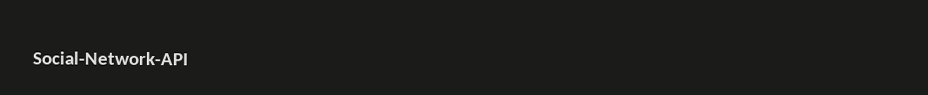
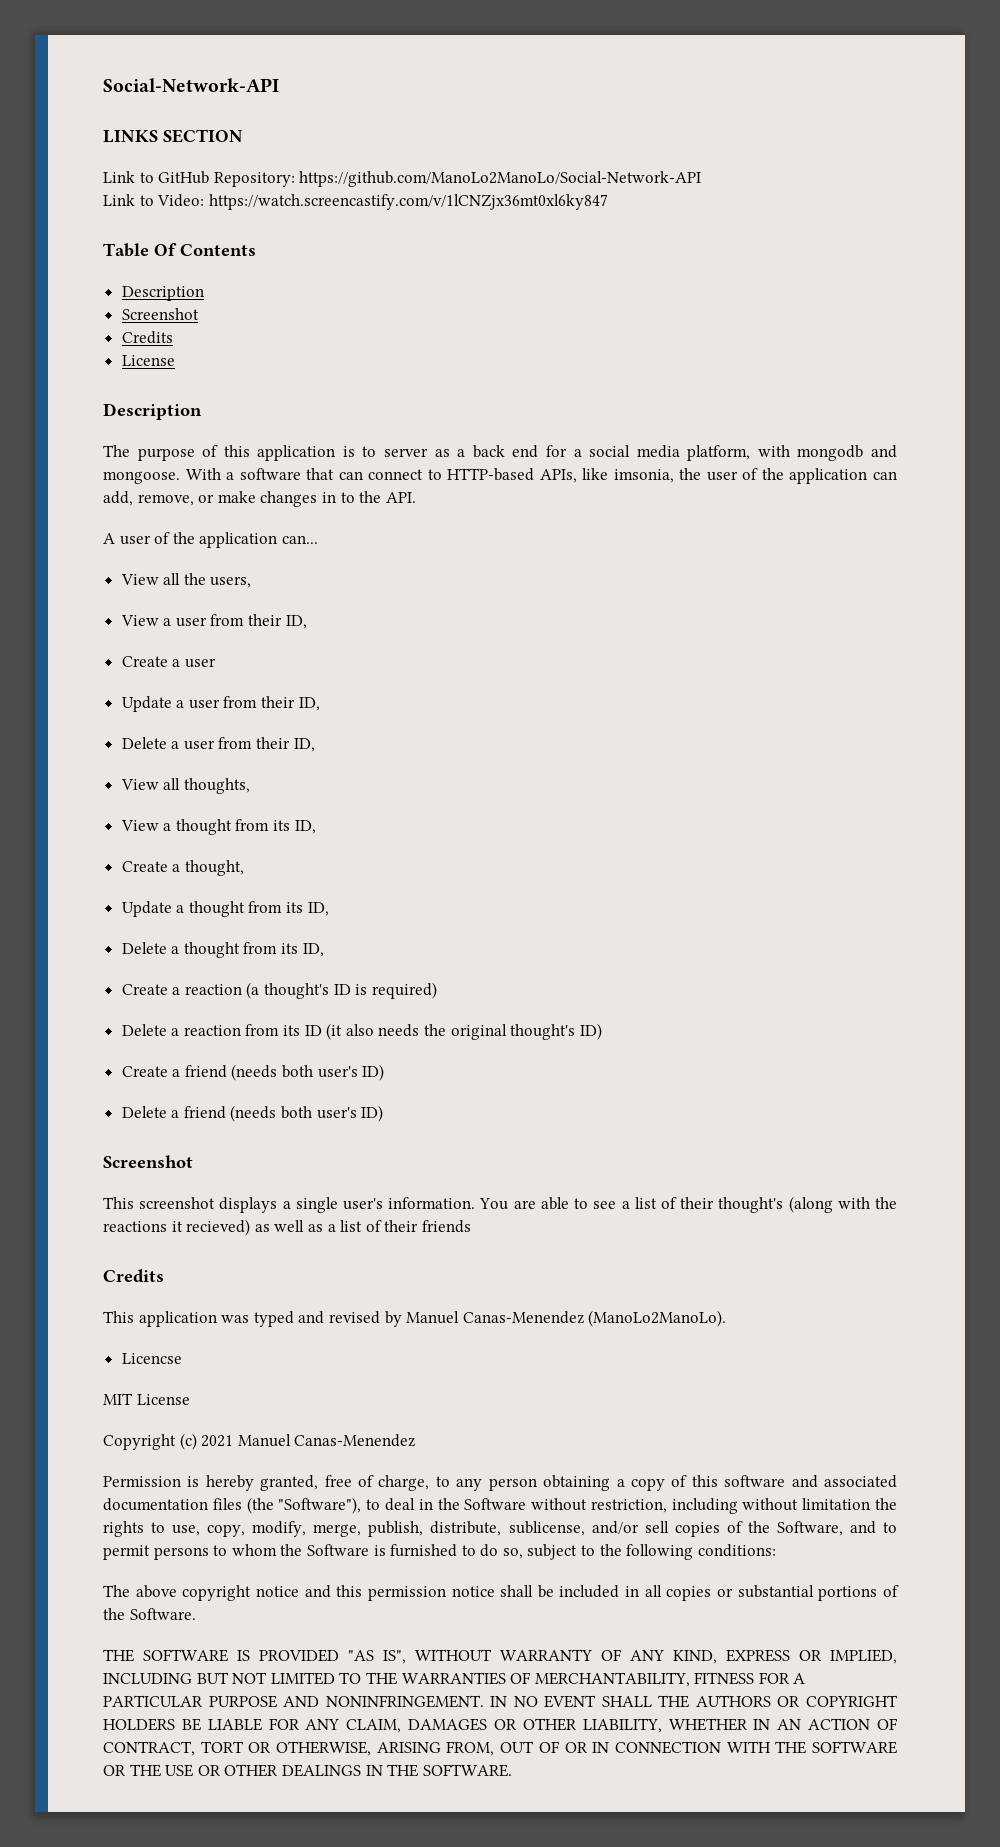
(188, 58) none -> [103,129,243,143] [103,171,702,187] [103,194,608,210] [103,243,256,257] [121,286,204,301] [121,308,199,320] [121,331,173,344] [121,355,175,366] [103,403,202,420] [103,445,897,461] [103,468,897,484] [103,491,416,507] [103,532,318,548] [120,573,252,588] [120,614,307,629] [121,656,216,668] [121,696,320,712] [121,737,315,752] [120,778,250,794] [120,819,316,835] [121,860,244,876] [121,901,329,917] [121,942,324,958] [121,982,437,999] [121,1023,602,1040] [121,1064,385,1081] [121,1105,384,1122] [103,1155,193,1168] [103,1196,898,1213] [103,1219,471,1236] [103,1269,164,1283] [103,1310,727,1327] [121,1353,182,1364] [103,1393,190,1405] [103,1433,416,1450] [103,1475,897,1491] [103,1497,898,1514] [103,1521,897,1537] [103,1544,776,1560] [103,1585,899,1601] [103,1608,196,1620] [103,1649,897,1664] [103,1672,806,1687] [103,1695,898,1708] [103,1718,899,1733] [103,1741,897,1756] [103,1764,512,1777] // LINKS SECTION // Link to GitHub Repository: https://github.com/ManoLo2ManoLo/Social-Network-API // Link to Video: https://watch.screencastify.com/v/1lCNZjx36mt0xl6ky847 // Table Of Contents // Description // Screenshot // Credits // License // Description // The purpose of this application is to server as a back end for a social media platform, with mongodb and mongoose. With a software that can connect to HTTP-based APIs, like imsonia, the user of the application can add, remove, or make changes in to the API. // A user of the application can... // View all the users, // View a user from their ID, // Create a user // Update a user from their ID, // Delete a user from their ID, // View all thoughts, // View a thought from its ID, // Create a thought, // Update a thought from its ID, // Delete a thought from its ID, // Create a reaction (a thought's ID is required) // Delete a reaction from its ID (it also needs the original thought's ID) // Create a friend (needs both user's ID) // Delete a friend (needs both user's ID) // Screenshot // This screenshot displays a single user's information. You are able to see a list of their thought's (along with the reactions it recieved) as well as a list of their friends // Credits // This application was typed and revised by Manuel Canas-Menendez (ManoLo2ManoLo). // Licencse // MIT License // Copyright (c) 2021 Manuel Canas-Menendez // Permission is hereby granted, free of charge, to any person obtaining a copy of this software and associated documentation files (the "Software"), to deal in the Software without restriction, including without limitation the rights to use, copy, modify, merge, publish, distribute, sublicense, and/or sell copies of the Software, and to permit persons to whom the Software is furnished to do so, subject to the following conditions: // The above copyright notice and this permission notice shall be included in all copies or substantial portions of the Software. // THE SOFTWARE IS PROVIDED "AS IS", WITHOUT WARRANTY OF ANY KIND, EXPRESS OR IMPLIED, INCLUDING BUT NOT LIMITED TO THE WARRANTIES OF MERCHANTABILITY, FITNESS FOR A PARTICULAR PURPOSE AND NONINFRINGEMENT. IN NO EVENT SHALL THE AUTHORS OR COPYRIGHT HOLDERS BE LIABLE FOR ANY CLAIM, DAMAGES OR OTHER LIABILITY, WHETHER IN AN ACTION OF CONTRACT, TORT OR OTHERWISE, ARISING FROM, OUT OF OR IN CONNECTION WITH THE SOFTWARE OR THE USE OR OTHER DEALINGS IN THE SOFTWARE.

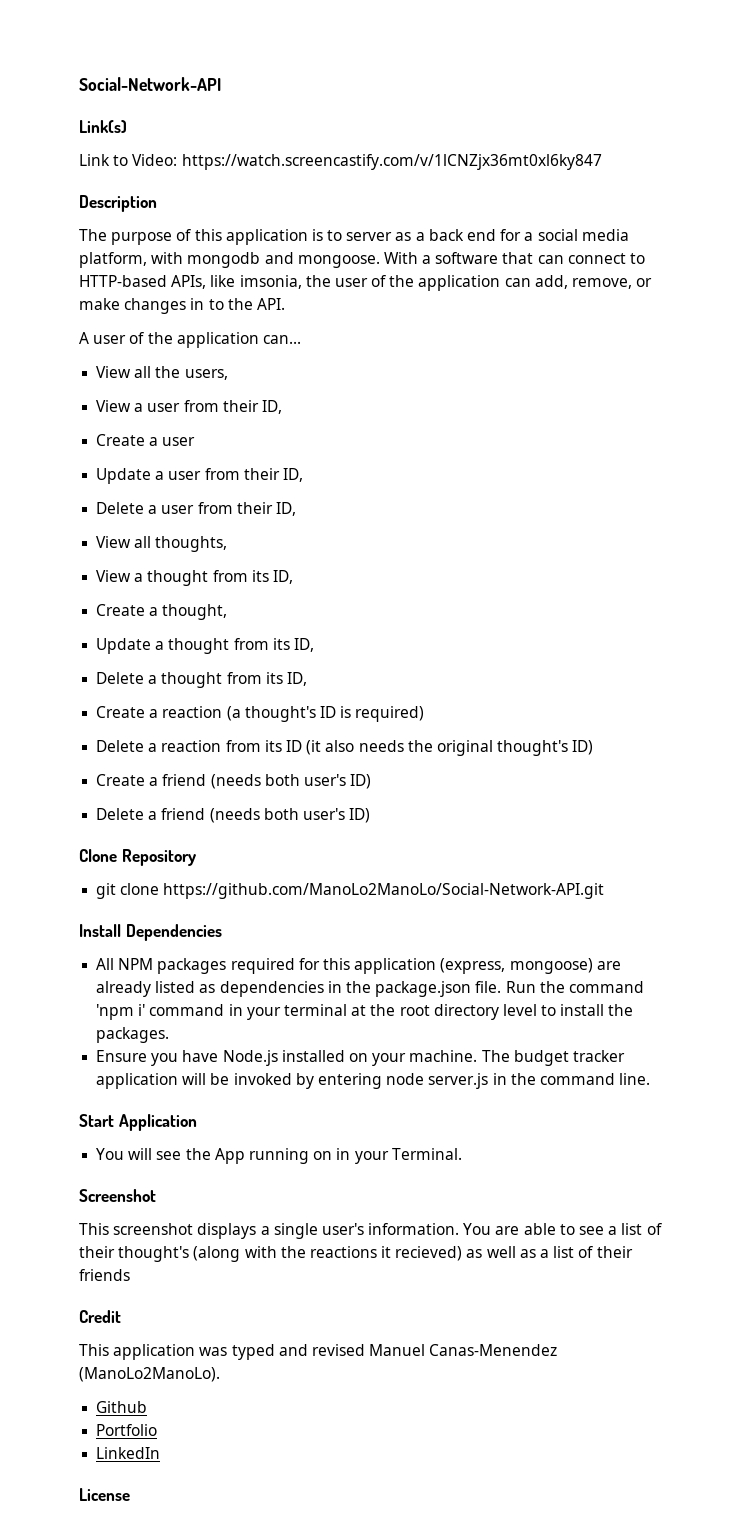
[103,129,243,143] [103,171,702,187] [103,194,608,210] [103,243,256,257] [121,286,204,301] [121,308,199,320] [121,331,173,344] [121,355,175,366] LINKS SECTION // Link to GitHub Repository: https://github.com/ManoLo2ManoLo/Social-Network-API // Link to Video: https://watch.screencastify.com/v/1lCNZjx36mt0xl6ky847 // Table Of Contents // Description // Screenshot // Credits // License -> [79,120,127,133] [79,154,602,170] Link(s) // Link to Video: https://watch.screencastify.com/v/1lCNZjx36mt0xl6ky847
(384, 1113) none -> [79,849,196,866] [96,883,605,899] [79,924,222,941] [96,958,621,974] [96,981,644,997] [96,1004,634,1020] [96,1027,170,1043] [96,1050,625,1066] [96,1073,651,1089] [79,1114,197,1131] [96,1148,462,1164] // Clone Repository // git clone https://github.com/ManoLo2ManoLo/Social-Network-API.git // Install Dependencies // All NPM packages required for this application (express, mongoose) are already listed as dependencies in the package.json file. Run the command 'npm i' command in your terminal at the root directory level to install the packages. // Ensure you have Node.js installed on your machine. The budget tracker application will be invoked by entering node server.js in the command line. // Start Application // You will see the App running on in your Terminal.
[103,1269,164,1283] Credits -> [79,1310,121,1323] Credit
[384,1311,402,1327] by -> (365, 1350) none
[121,1353,182,1364] [103,1393,190,1405] [103,1433,416,1450] [103,1475,897,1491] [103,1497,898,1514] [103,1521,897,1537] [103,1544,776,1560] [103,1585,899,1601] [103,1608,196,1620] [103,1649,897,1664] [103,1672,806,1687] [103,1695,898,1708] [103,1718,899,1733] [103,1741,897,1756] [103,1764,512,1777] Licencse // MIT License // Copyright (c) 2021 Manuel Canas-Menendez // Permission is hereby granted, free of charge, to any person obtaining a copy of this software and associated documentation files (the "Software"), to deal in the Software without restriction, including without limitation the rights to use, copy, modify, merge, publish, distribute, sublicense, and/or sell copies of the Software, and to permit persons to whom the Software is furnished to do so, subject to the following conditions: // The above copyright notice and this permission notice shall be included in all copies or substantial portions of the Software. // THE SOFTWARE IS PROVIDED "AS IS", WITHOUT WARRANTY OF ANY KIND, EXPRESS OR IMPLIED, INCLUDING BUT NOT LIMITED TO THE WARRANTIES OF MERCHANTABILITY, FITNESS FOR A PARTICULAR PURPOSE AND NONINFRINGEMENT. IN NO EVENT SHALL THE AUTHORS OR COPYRIGHT HOLDERS BE LIABLE FOR ANY CLAIM, DAMAGES OR OTHER LIABILITY, WHETHER IN AN ACTION OF CONTRACT, TORT OR OTHERWISE, ARISING FROM, OUT OF OR IN CONNECTION WITH THE SOFTWARE OR THE USE OR OTHER DEALINGS IN THE SOFTWARE. -> [96,1401,148,1413] [96,1424,158,1436] [96,1447,161,1459] [79,1488,130,1501] Github // Portfolio // LinkedIn // License

